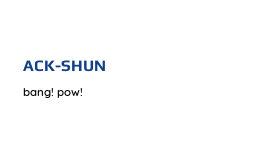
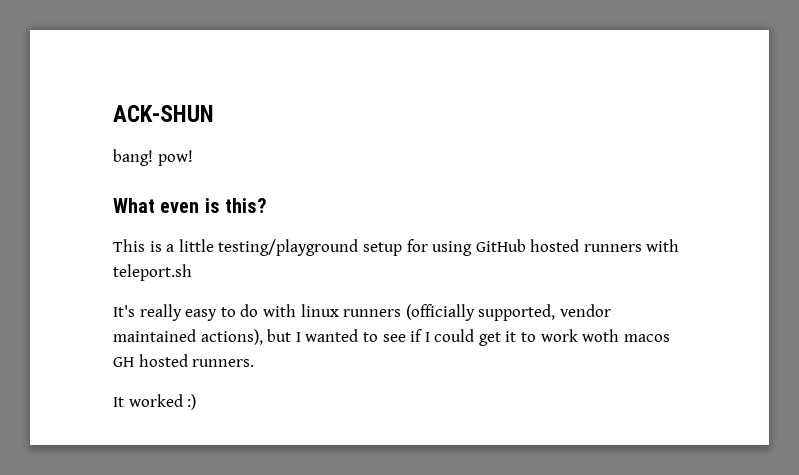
(84, 93) none -> [113,198,268,213] [113,239,680,256] [113,264,192,281] [113,304,611,321] [113,329,670,346] [113,354,255,367] [113,394,197,410] // What even is this? // This is a little testing/playground setup for using GitHub hosted runners with teleport.sh // It's really easy to do with linux runners (officially supported, vendor maintained actions), but I wanted to see if I could get it to work woth macos GH hosted runners. // It worked :)

